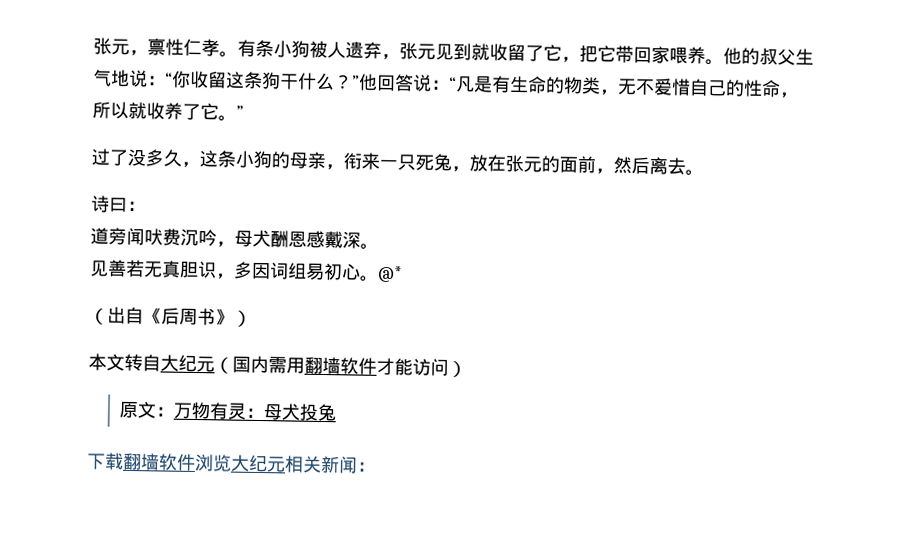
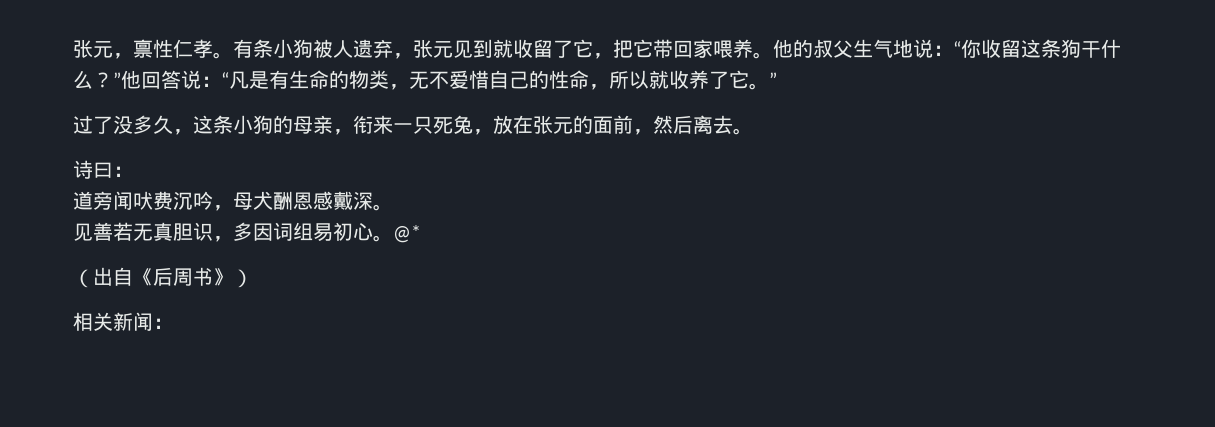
[88,353,467,378] [119,401,338,422] [86,452,286,473] 本文转自大纪元（国内需用翻墙软件才能访问） // 原文：万物有灵：母犬投兔 // 下载翻墙软件浏览大纪元 -> (253, 278) none

